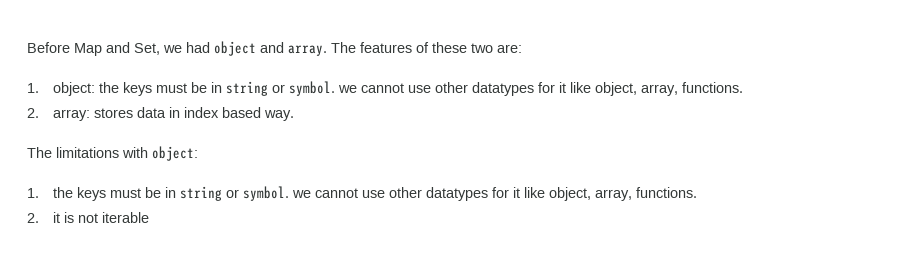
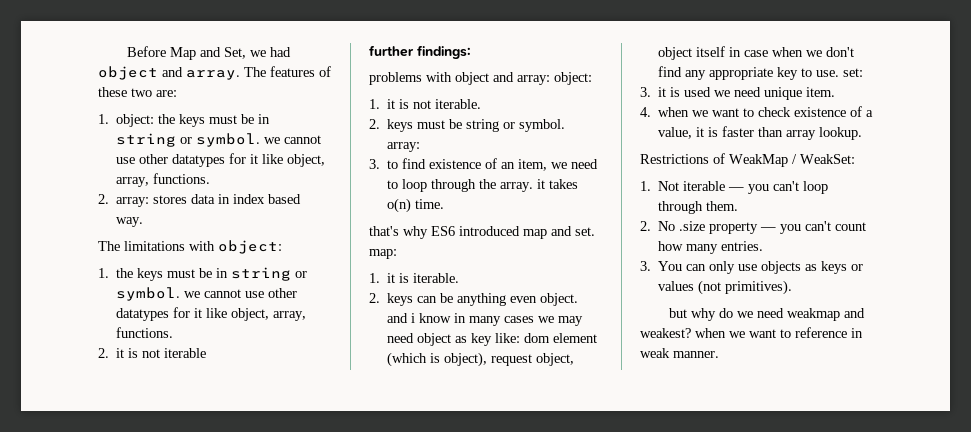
(149, 217) none -> [369,45,471,59] [369,72,592,85] [369,99,482,109] [369,119,566,132] [387,142,421,152] [369,158,599,171] [387,179,579,192] [387,198,445,213] [369,226,595,239] [369,249,397,259] [369,273,460,283] [369,293,579,306] [387,313,584,326] [387,333,598,346] [387,352,575,367] [658,46,855,60] [658,66,864,80] [640,87,836,100] [640,106,874,117] [658,126,863,140] [640,153,855,167] [640,181,829,194] [658,201,739,214] [640,221,867,234] [658,241,764,254] [640,261,864,274] [658,280,793,295] [668,308,865,321] [640,327,863,338] [640,348,719,358] // further findings: // problems with object and array: object: // 1. it is not iterable. // 2. keys must be string or symbol. array: // 3. to find existence of an item, we need to loop through the array. it takes o(n) time. // that's why ES6 introduced map and set. map: // 1. it is iterable. // 2. keys can be anything even object. and i know in many cases we may need object as key like: dom element (which is object), request object, object itself in case when we don't find any appropriate key to use. set: // 3. it is used we need unique item. // 4. when we want to check existence of a value, it is faster than array lookup. // Restrictions of WeakMap / WeakSet: // 1. Not iterable — you can't loop through them. // 2. No .size property — you can't count how many entries. // 3. You can only use objects as keys or values (not primitives). // but why do we need weakmap and weakest? when we want to reference in weak manner.

